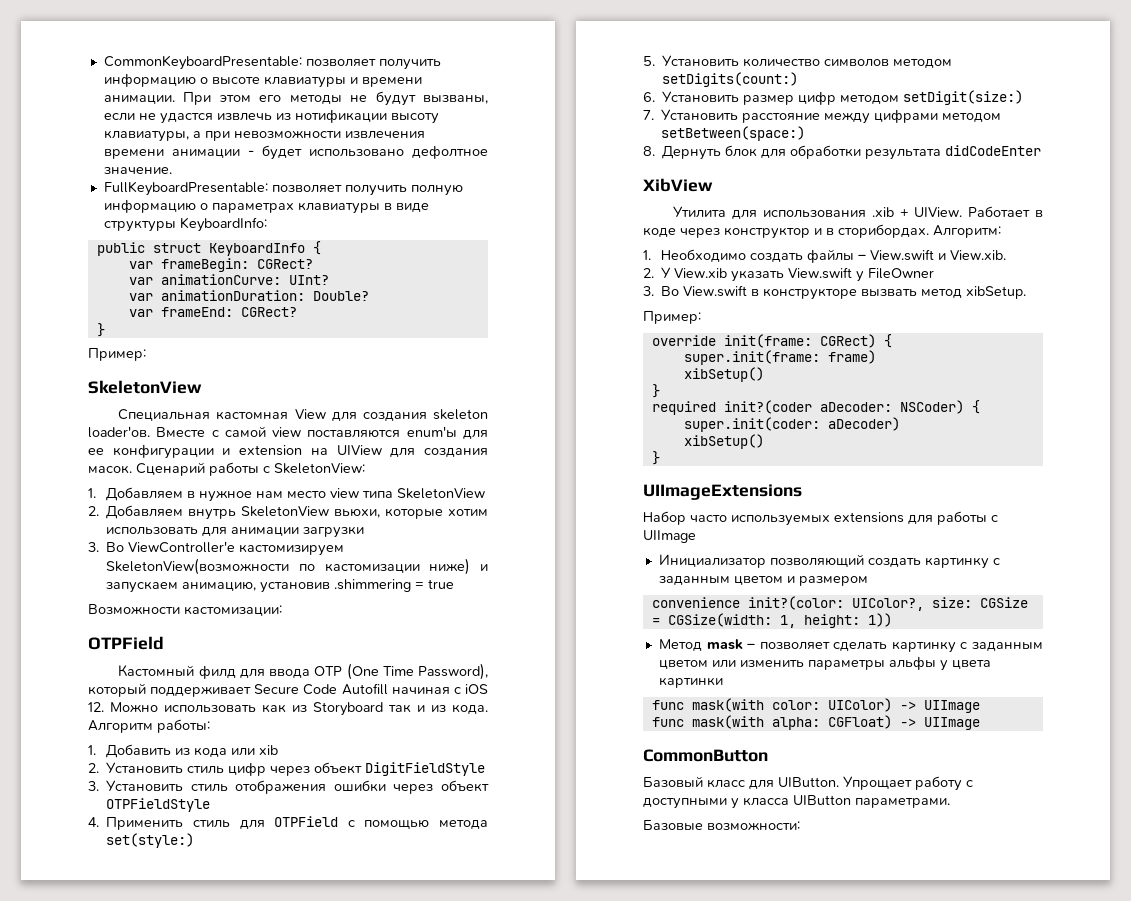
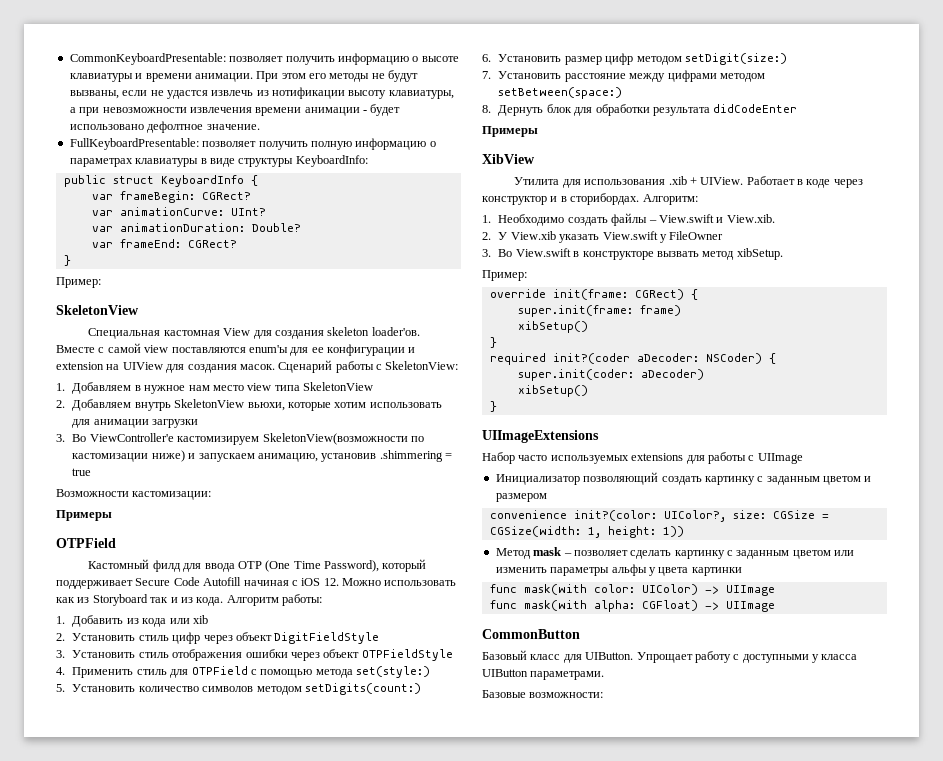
(282, 610) none -> [56,510,112,521] // Примеры
(1042, 150) none -> [482,126,538,137] // Примеры

